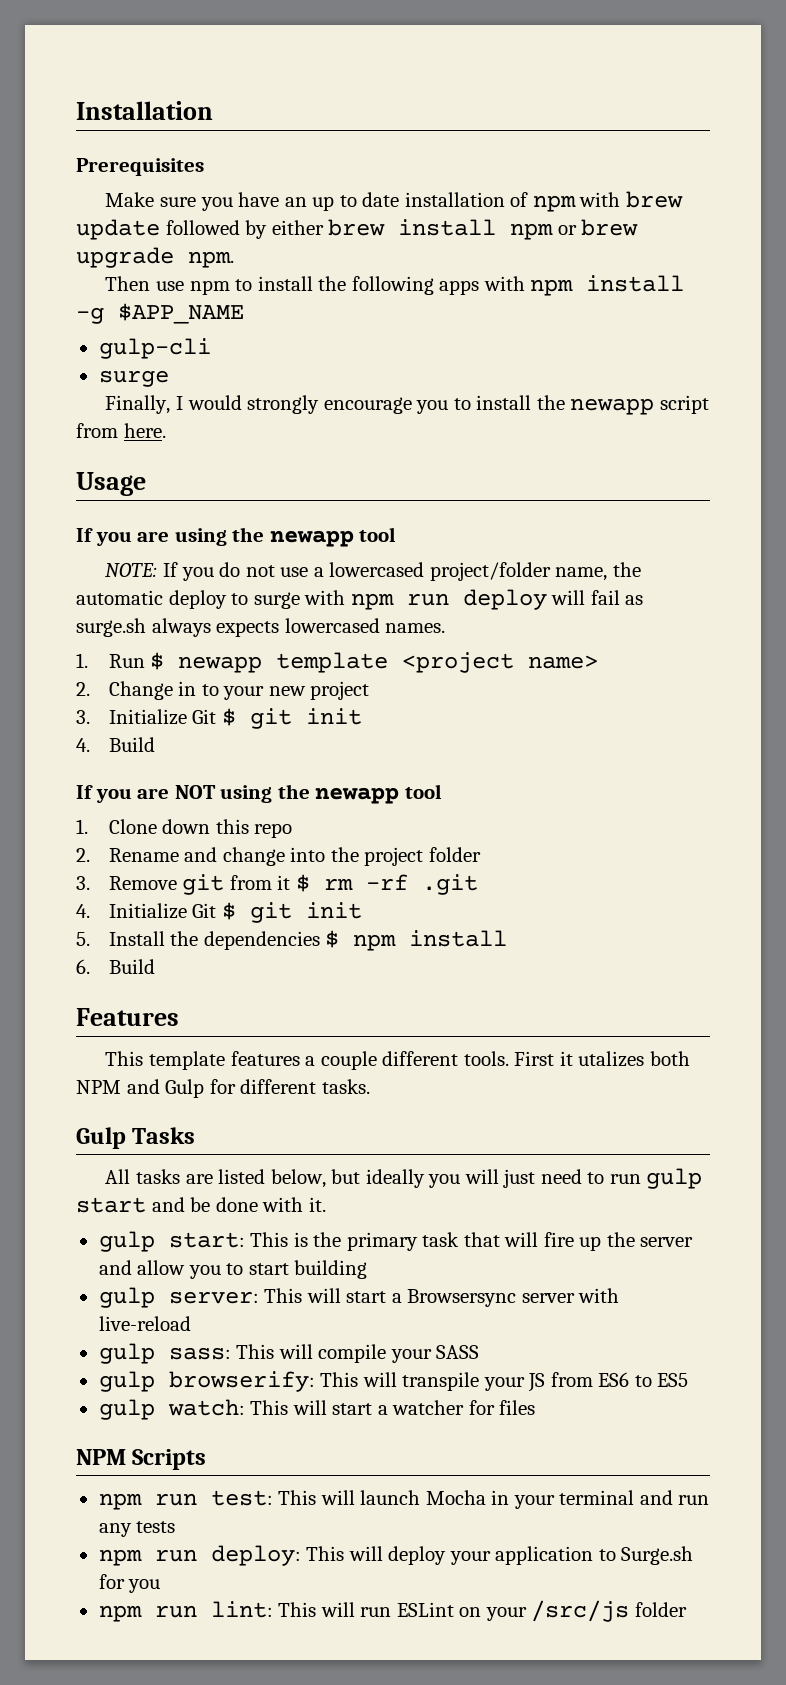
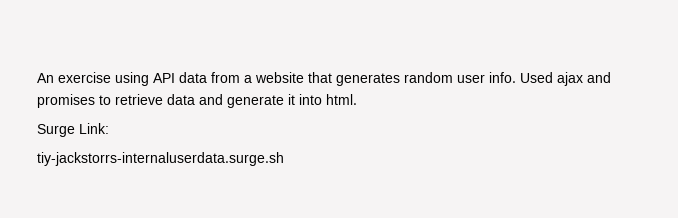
[76,101,213,120] [76,158,204,176] [105,191,683,212] [76,219,639,240] [76,247,234,268] [105,275,685,296] [76,303,244,324] [98,338,211,359] [98,370,169,387] [105,395,709,415] [76,423,166,438] [76,472,146,496] [76,527,397,547] [105,562,641,581] [76,589,644,610] [76,618,446,637] [76,652,599,673] [76,681,370,700] [76,708,362,729] [76,737,155,752] [76,784,442,804] [76,819,293,838] [76,847,481,866] [76,874,478,895] [76,902,362,923] [76,930,508,951] [76,959,155,974] [76,1008,179,1026] [105,1051,690,1070] [76,1079,370,1098] [76,1127,196,1149] [105,1168,703,1189] [76,1197,326,1213] [98,1231,694,1252] [98,1260,368,1279] [98,1287,620,1308] [98,1316,191,1331] [98,1343,480,1364] [98,1371,689,1392] [98,1399,536,1420] [76,1449,207,1470] [98,1490,710,1510] [98,1521,176,1537] [98,1545,694,1566] [98,1574,161,1593] [98,1600,687,1622] Installation // Prerequisites // Make sure you have an up to date installation of npm with brew update followed by either brew install npm or brew upgrade npm. // Then use npm to install the following apps with npm install -g $APP_NAME // gulp-cli // surge // Finally, I would strongly encourage you to install the newapp script from here. // Usage // If you are using the newapp tool // NOTE: If you do not use a lowercased project/folder name, the automatic deploy to surge with npm run deploy will fail as surge.sh always expects lowercased names. // 1. Run $ newapp template <project name> // 2. Change in to your new project // 3. Initialize Git $ git init // 4. Build // If you are NOT using the newapp tool // 1. Clone down this repo // 2. Rename and change into the project folder // 3. Remove git from it $ rm -rf .git // 4. Initialize Git $ git init // 5. Install the dependencies $ npm install // 6. Build // Features // This template features a couple different tools. First it utalizes both NPM and Gulp for different tasks. // Gulp Tasks // All tasks are listed below, but ideally you will just need to run gulp start and be done with it. // gulp start: This is the primary task that will fire up the server and allow you to start building // gulp server: This will start a Browsersync server with live-reload // gulp sass: This will compile your SASS // gulp browserify: This will transpile your JS from ES6 to ES5 // gulp watch: This will start a watcher for files // NPM Scripts // npm run test: This will launch Mocha in your terminal and run any tests // npm run deploy: This will deploy your application to Surge.sh for you // npm run lint: This will run ESLint on your /src/js folder -> [37,72,611,86] [37,94,357,108] [37,123,109,137] [37,152,284,166] An exercise using API data from a website that generates random user info. Used ajax and promises to retrieve data and generate it into html. // Surge Link: // tiy-jackstorrs-internaluserdata.surge.sh

